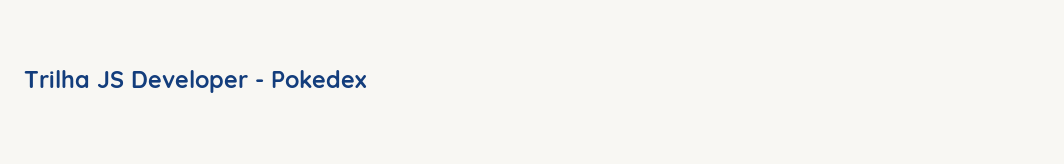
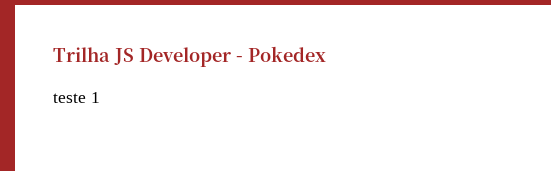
(367, 79) none -> [53,92,100,103] // teste 1

